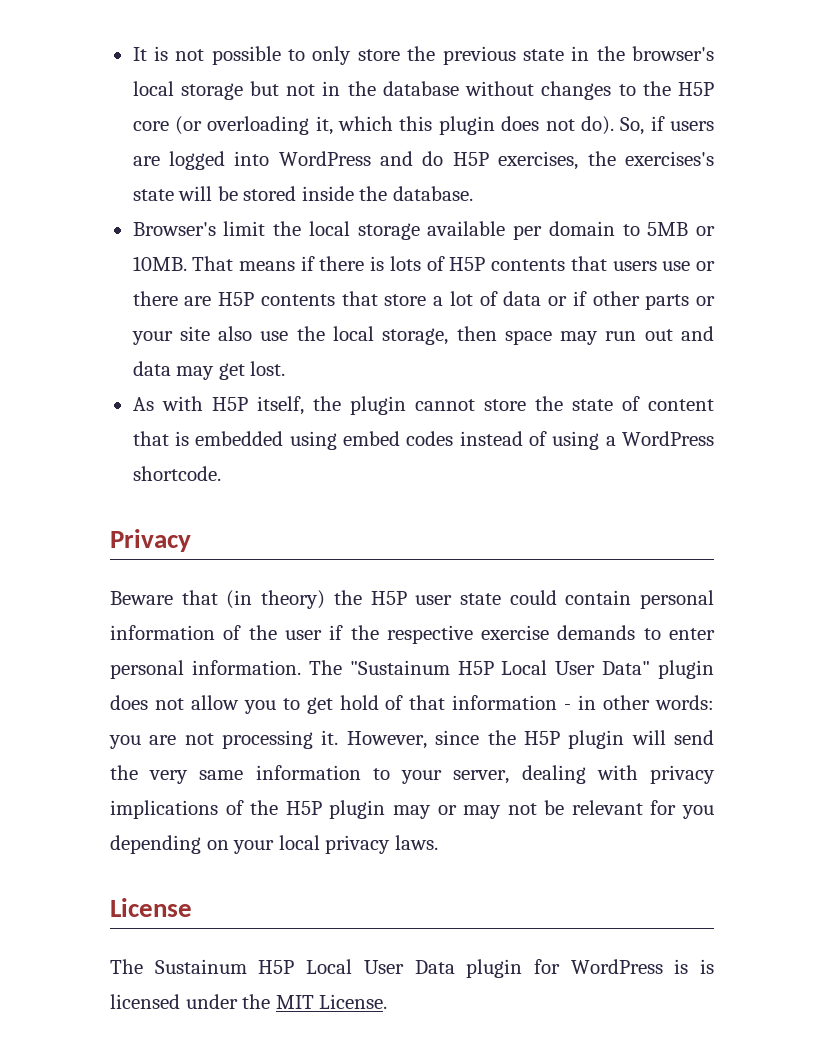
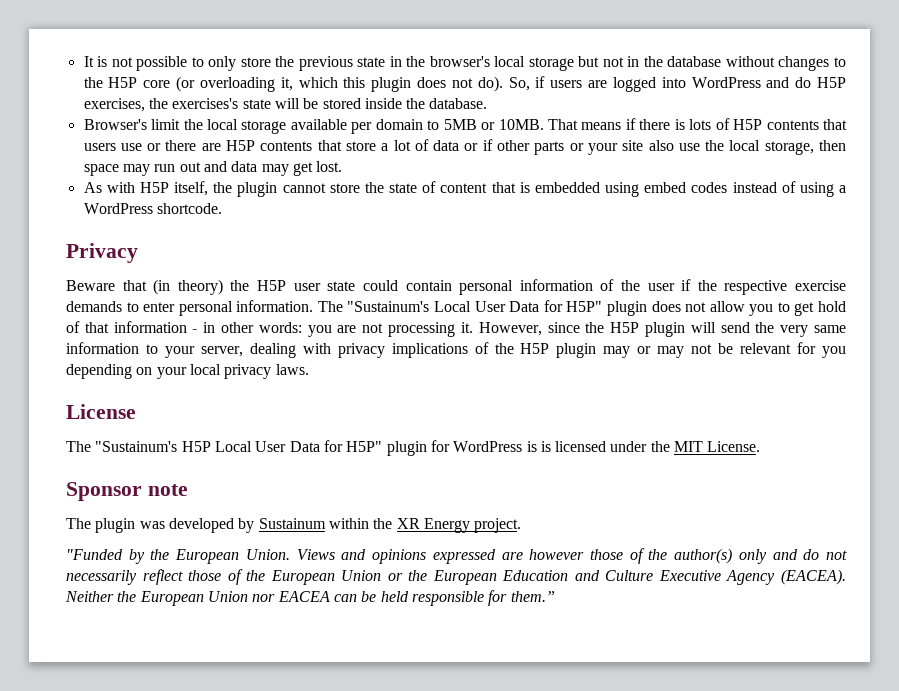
[349,660,651,675] "Sustainum H5P Local User Data" -> [347,300,603,312] "Sustainum's Local User Data for H5P"
[154,959,247,974] Sustainum -> [95,441,178,452] "Sustainum's
(455, 967) none -> [323,440,383,452] for H5P"
(388, 1001) none -> [66,482,188,501] [66,518,522,533] [66,548,847,564] [66,569,846,585] [65,590,555,606] // Sponsor note // The plugin was developed by Sustainum within the XR Energy project. // "Funded by the European Union. Views and opinions expressed are however those of the author(s) only and do not necessarily reflect those of the European Union or the European Education and Culture Executive Agency (EACEA). Neither the European Union nor EACEA can be held responsible for them.”

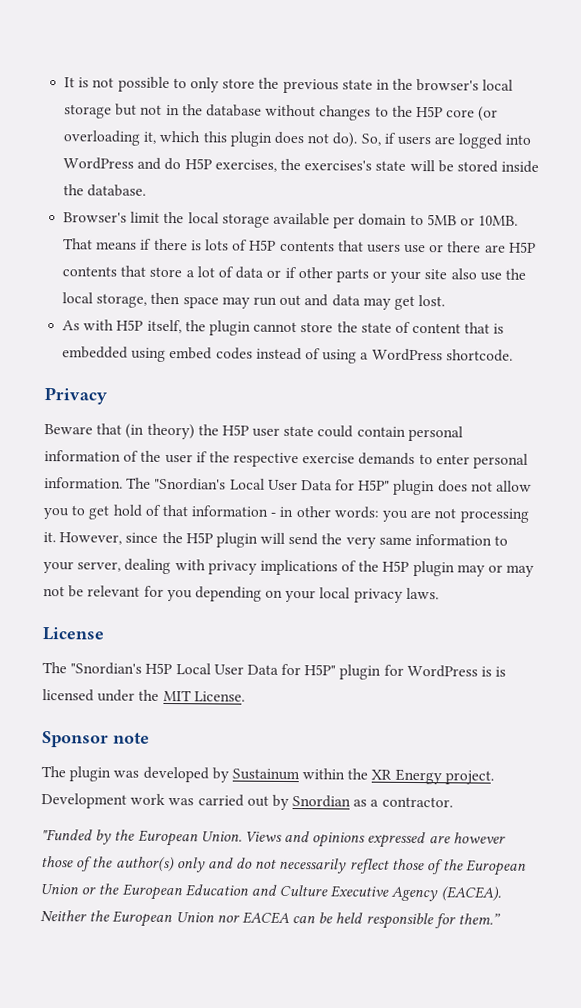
[347,301,430,312] "Sustainum's -> [154,477,227,491] "Snordian's
[95,441,178,452] "Sustainum's -> [70,662,143,675] "Snordian's
(522, 525) none -> [41,793,453,810] Development work was carried out by Snordian as a contractor.

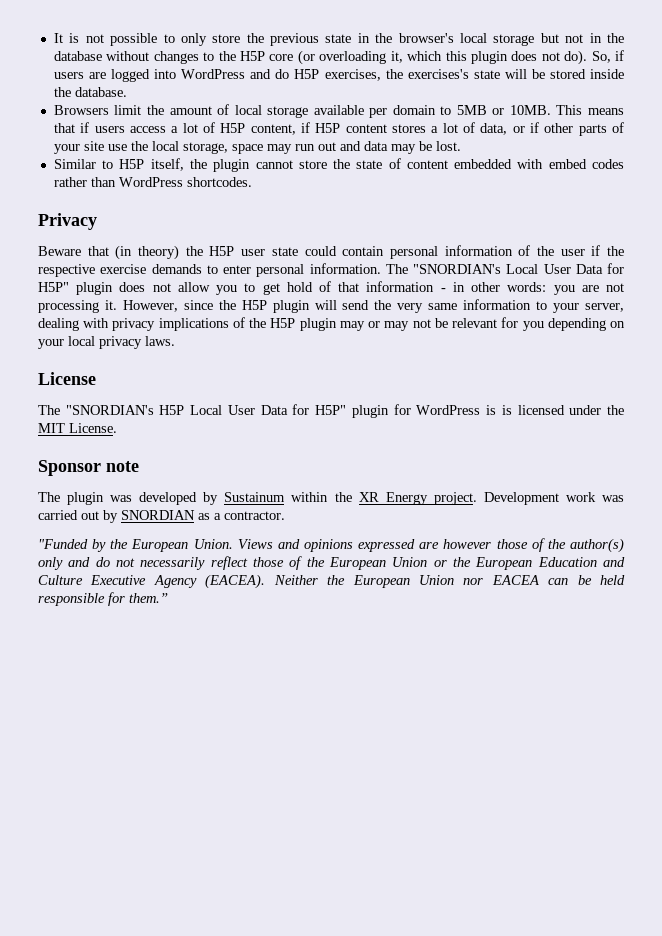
[63,212,128,223] Browser's -> [53,105,109,115] Browsers
(185, 217) none -> [169,104,230,115] amount of
[63,238,536,254] [62,265,265,279] That means if there is lots of H5P contents that users use or there are H5P contents that store a lot of data -> [556,105,624,115] [53,122,508,135] This means that if users access a lot of H5P content, if H5P content stores a lot of data,
[372,270,388,279] or -> [612,122,624,133] of
[450,268,477,280] also -> (104, 146) none
[150,292,181,305] then -> (228, 148) none
[393,295,415,310] get -> [418,141,432,151] be
[62,319,115,331] As with -> [53,159,114,169] Similar to
[464,322,505,334] [62,346,513,364] that is embedded using embed codes instead of using a WordPress shortcode. -> [454,159,624,169] [53,177,252,187] embedded with embed codes rather than WordPress shortcodes.
[154,477,227,491] "Snordian's -> [413,264,501,274] "SNORDIAN's
[70,662,143,675] "Snordian's -> [65,405,154,415] "SNORDIAN's
[292,795,352,808] Snordian -> [121,510,195,520] SNORDIAN

